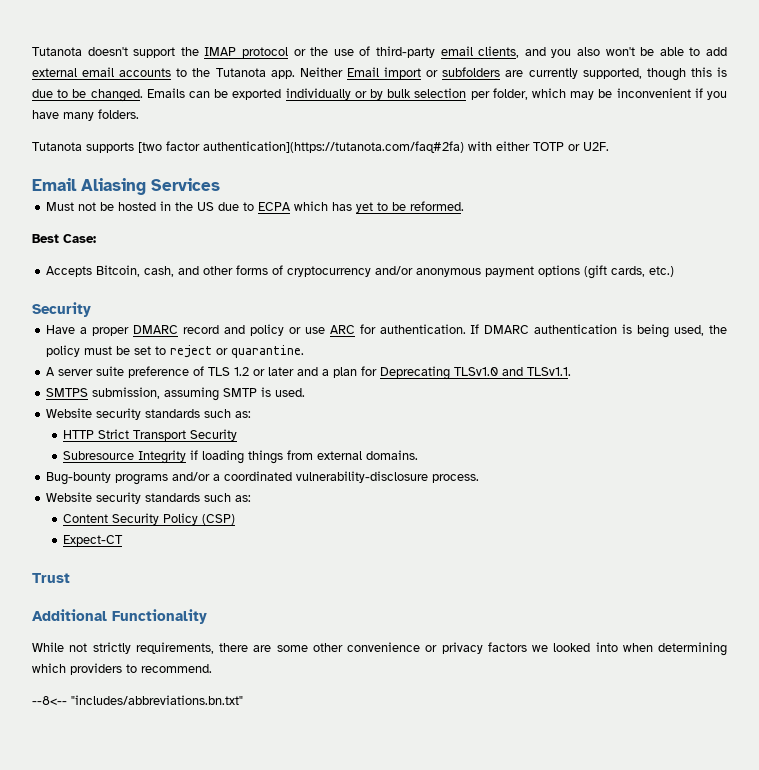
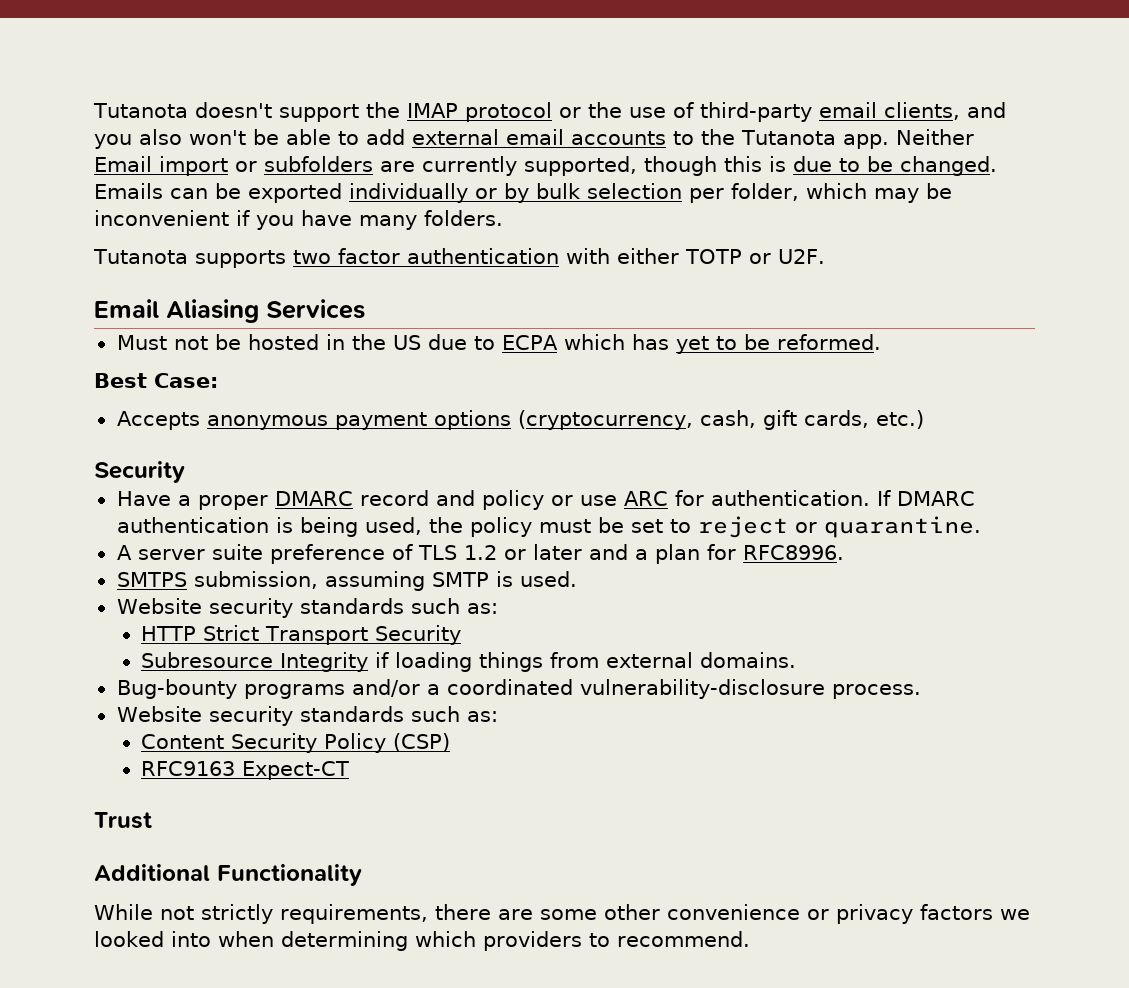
[138,141,464,153] [two factor authentication](https://tutanota.com/faq#2fa) -> [292,248,559,264] two factor authentication
[96,265,608,279] Bitcoin, cash, and other forms of cryptocurrency and/or anonymous payment options (gift -> [206,410,797,430] anonymous payment options (cryptocurrency, cash, gift
[380,366,572,380] Deprecating TLSv1.0 and TLSv1.1. -> [742,545,844,560] RFC8996.
(236, 519) none -> [141,761,236,776] RFC9163
[32,695,243,705] // --8<-- "includes/abbreviations.bn.txt" -> (750, 939) none

